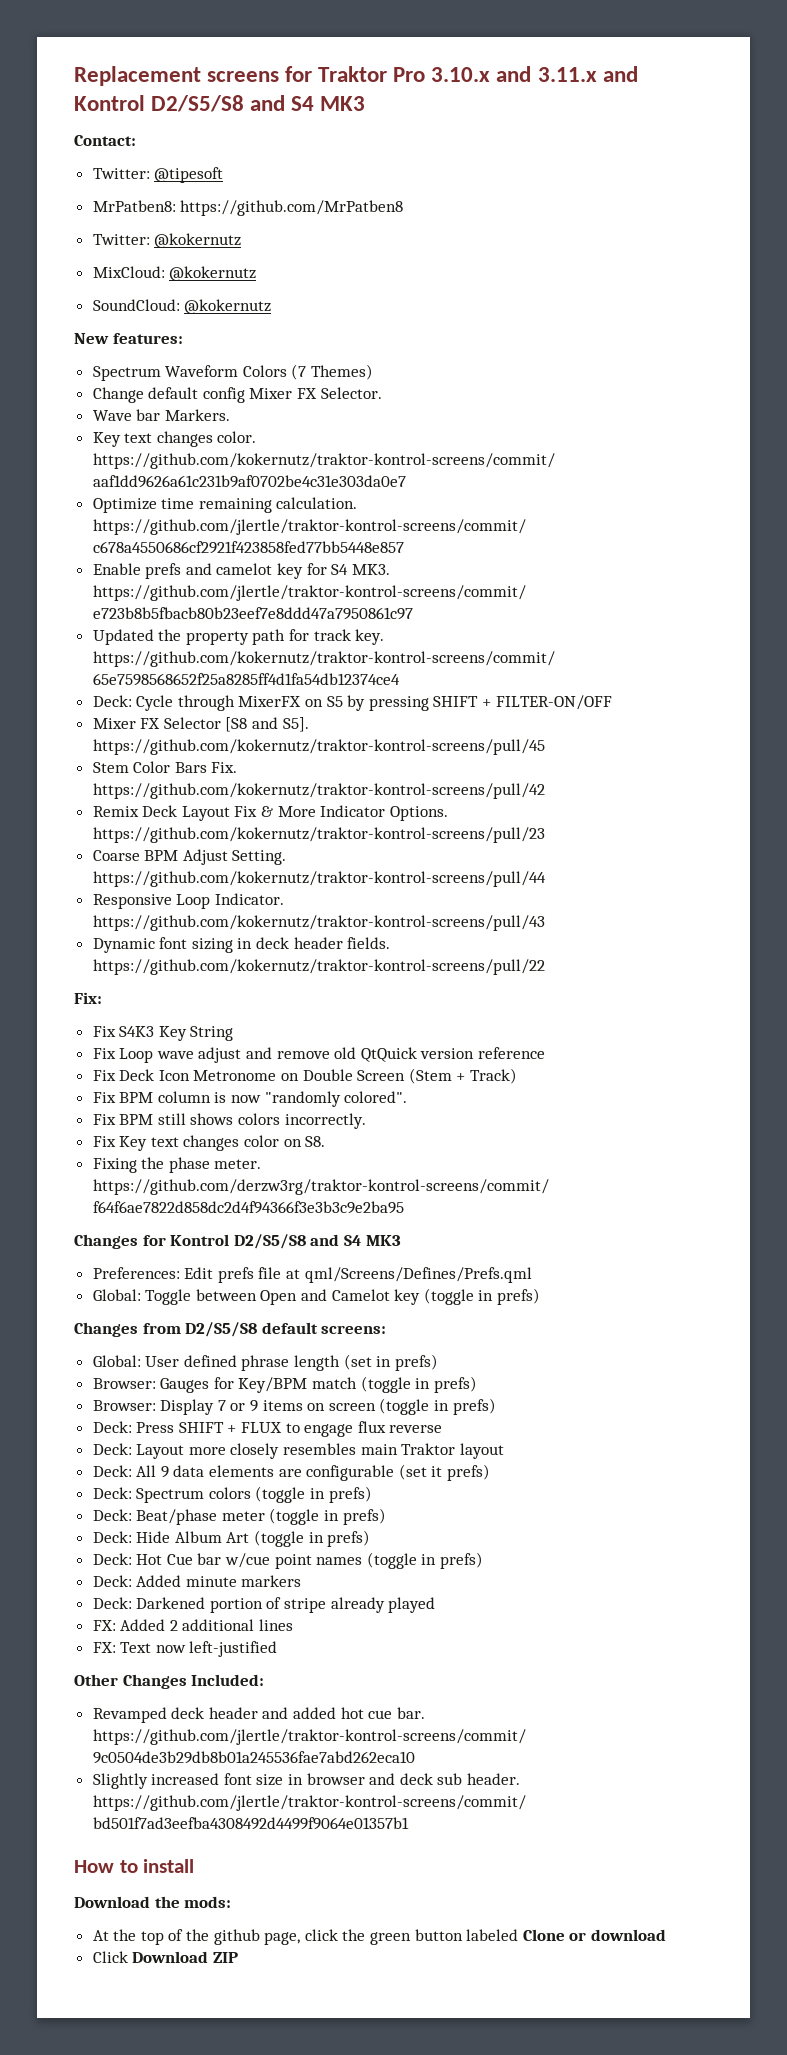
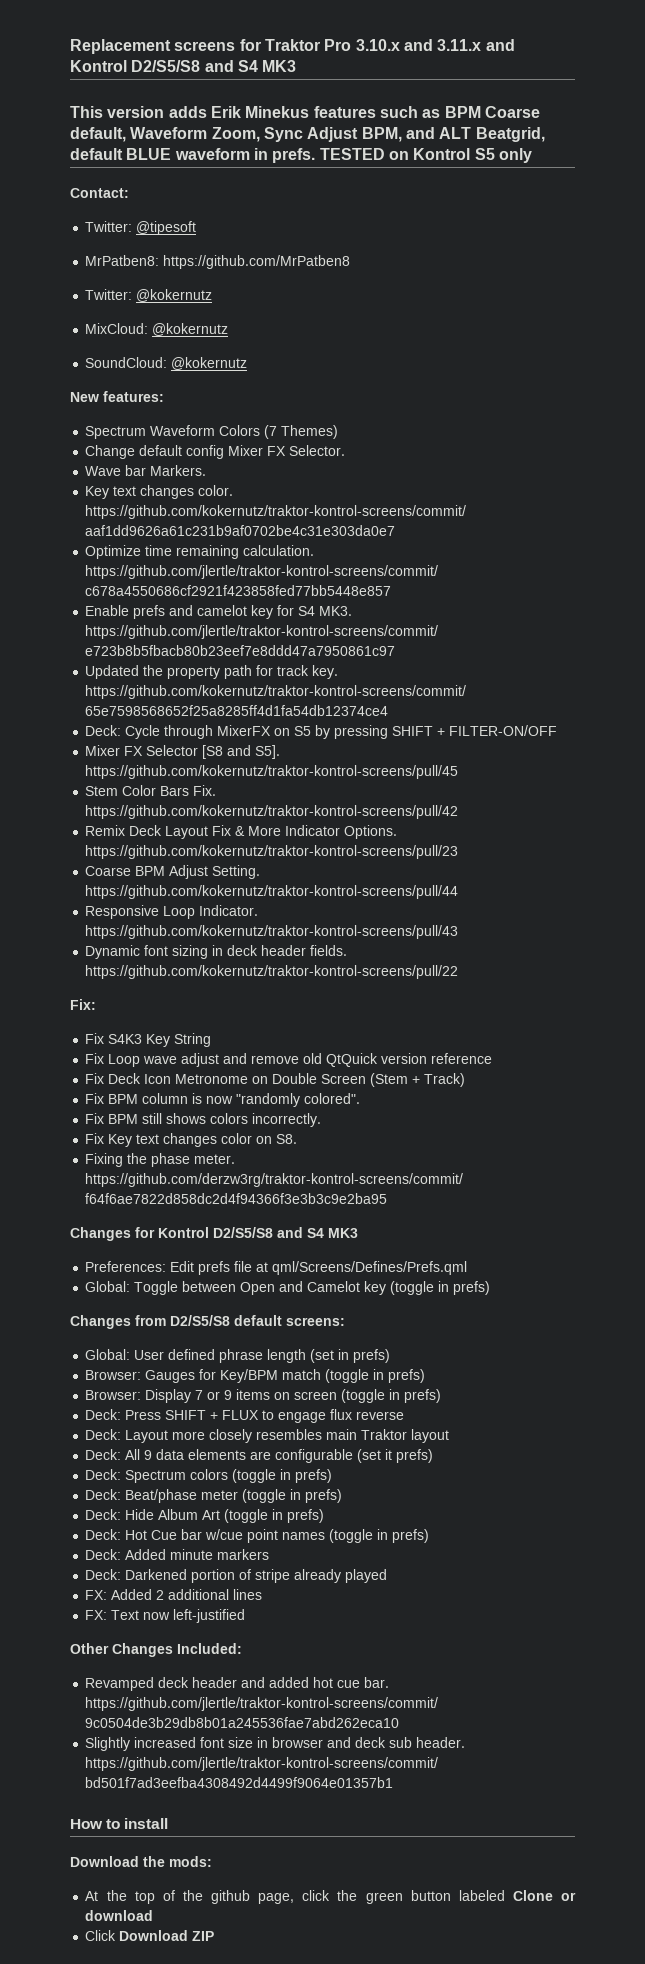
(366, 103) none -> [70,106,540,118] [70,127,545,142] [70,148,532,163] // This version adds Erik Minekus features such as BPM Coarse default, Waveform Zoom, Sync Adjust BPM, and ALT Beatgrid, default BLUE waveform in prefs. TESTED on Kontrol S5 only

